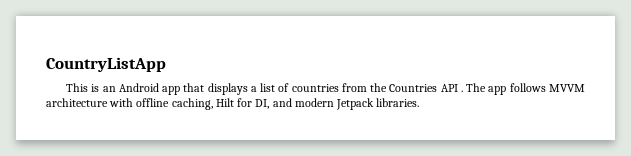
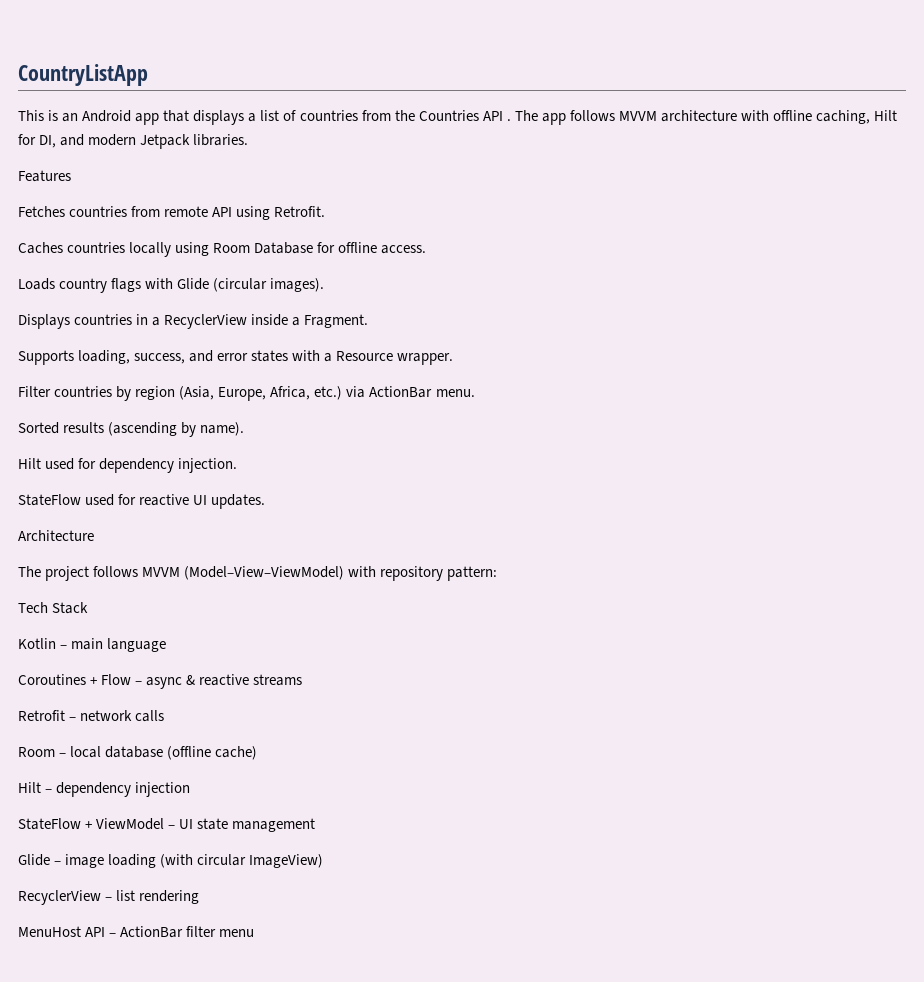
(420, 102) none -> [18,170,71,182] [18,206,326,220] [18,242,427,257] [18,278,325,293] [18,314,369,329] [18,350,454,365] [18,386,475,401] [18,422,245,437] [18,458,238,473] [18,494,266,509] [18,530,94,541] [18,566,498,581] [18,602,89,614] [18,638,167,652] [18,674,303,689] [18,710,165,722] [18,746,258,760] [18,782,191,797] [18,818,316,832] [18,854,324,868] [18,890,200,905] [18,926,255,938] // Features // Fetches countries from remote API using Retrofit. // Caches countries locally using Room Database for offline access. // Loads country flags with Glide (circular images). // Displays countries in a RecyclerView inside a Fragment. // Supports loading, success, and error states with a Resource wrapper. // Filter countries by region (Asia, Europe, Africa, etc.) via ActionBar menu. // Sorted results (ascending by name). // Hilt used for dependency injection. // StateFlow used for reactive UI updates. // Architecture // The project follows MVVM (Model–View–ViewModel) with repository pattern: // Tech Stack // Kotlin – main language // Coroutines + Flow – async & reactive streams // Retrofit – network calls // Room – local database (offline cache) // Hilt – dependency injection // StateFlow + ViewModel – UI state management // Glide – image loading (with circular ImageView) // RecyclerView – list rendering // MenuHost API – ActionBar filter menu

